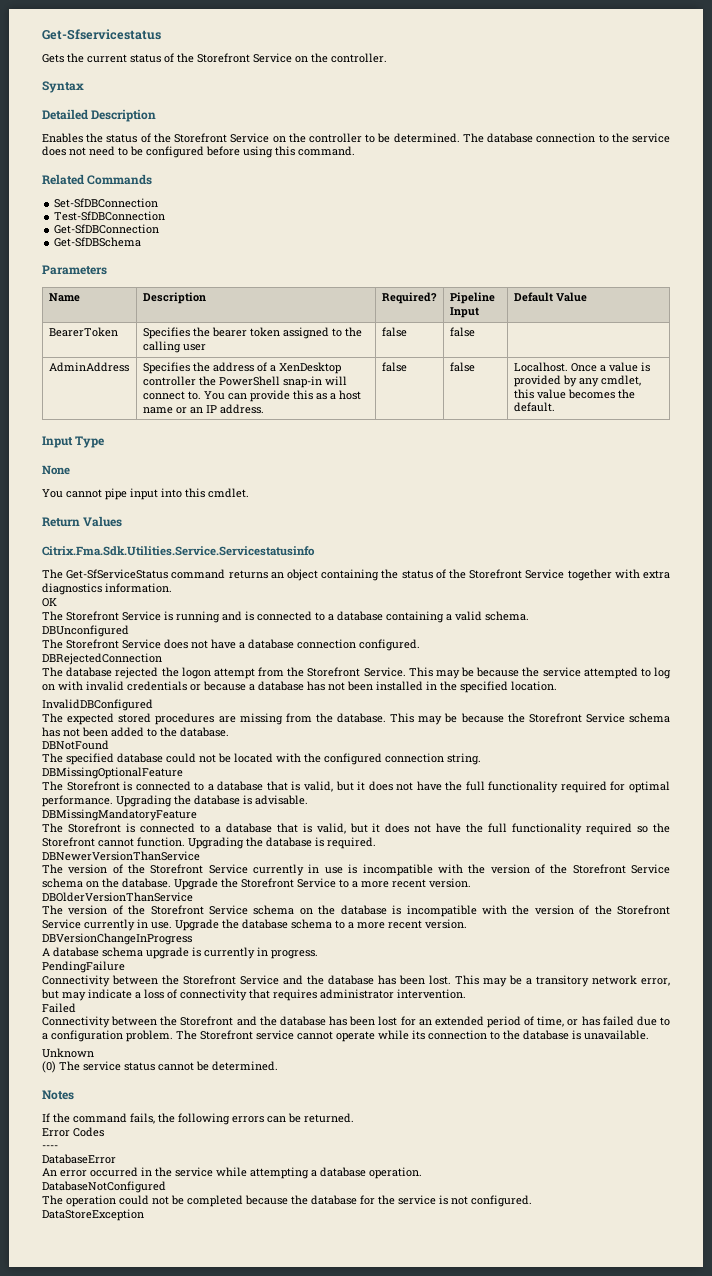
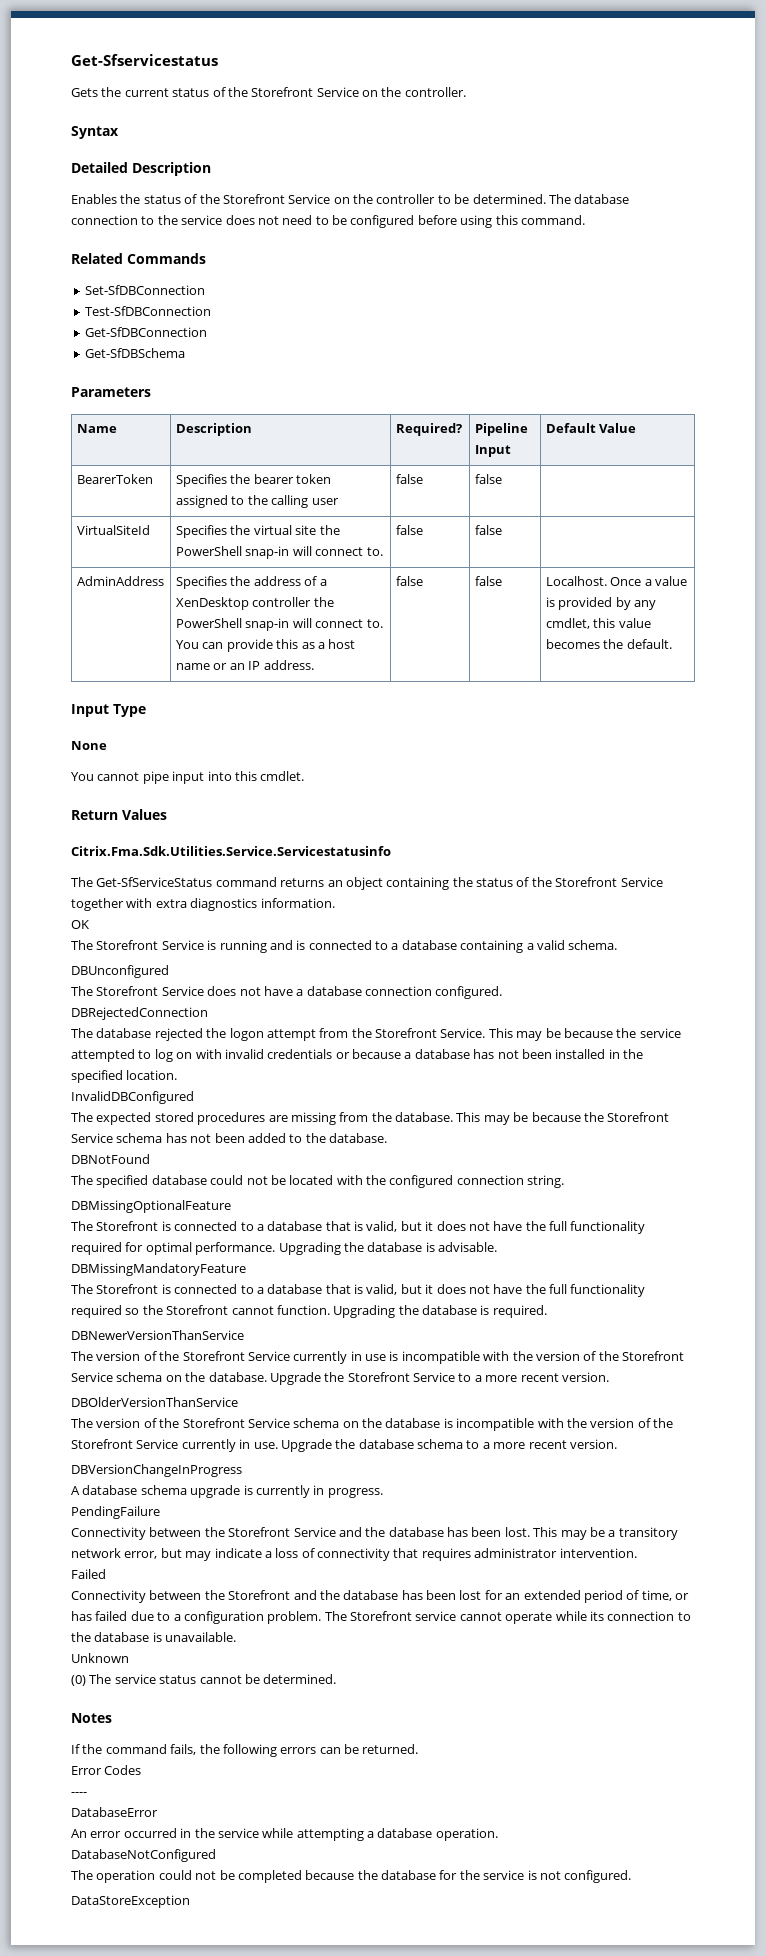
(475, 332) none -> [76,525,150,535] [175,525,340,538] [175,546,383,559] [395,525,423,535] [474,525,502,535] // VirtualSiteId | Specifies the virtual site the PowerShell snap-in will connect to. | false | false |

